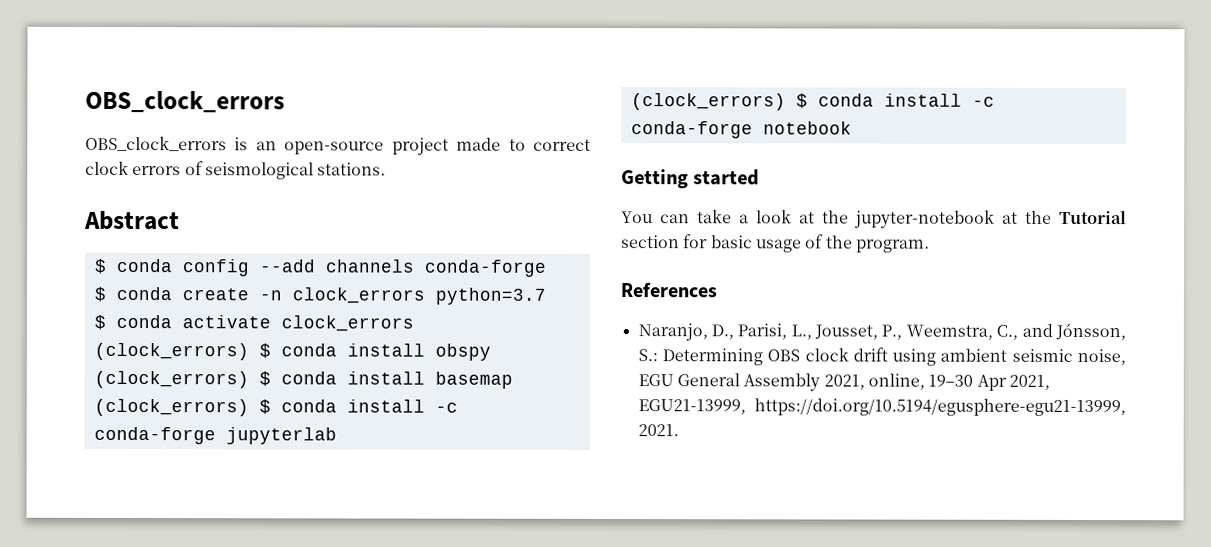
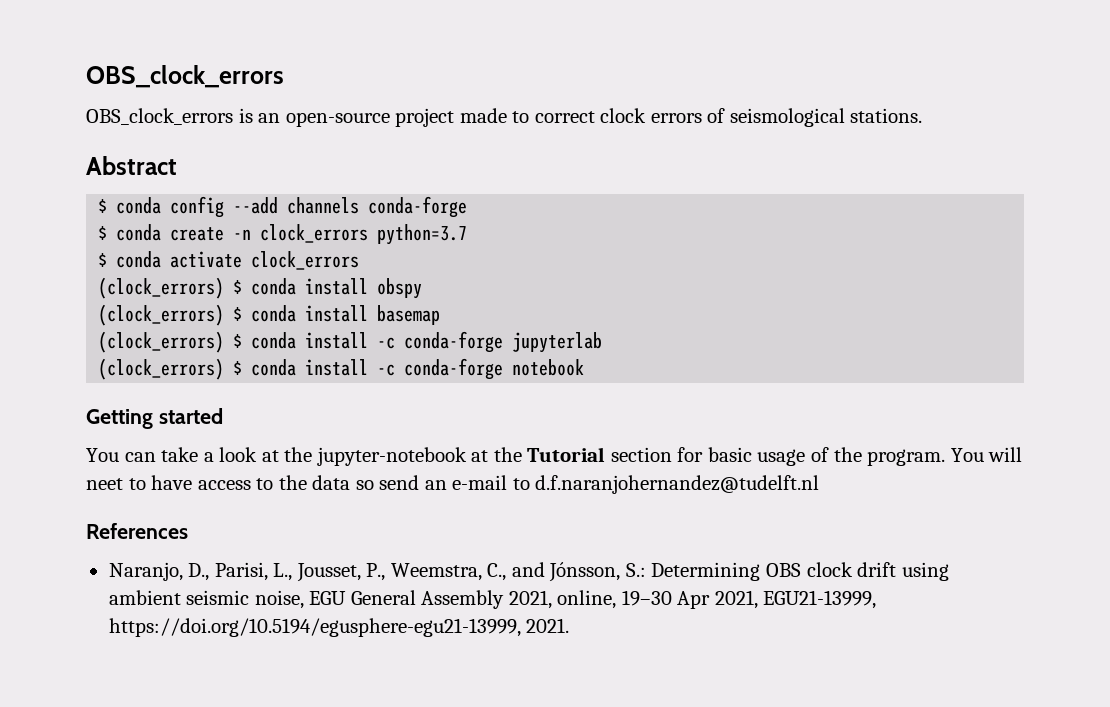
(930, 246) none -> [950,447,1023,462] [86,475,820,494] You will neet to have access to the data so send an e-mail to d.f.naranjohernandez@tudelft.nl

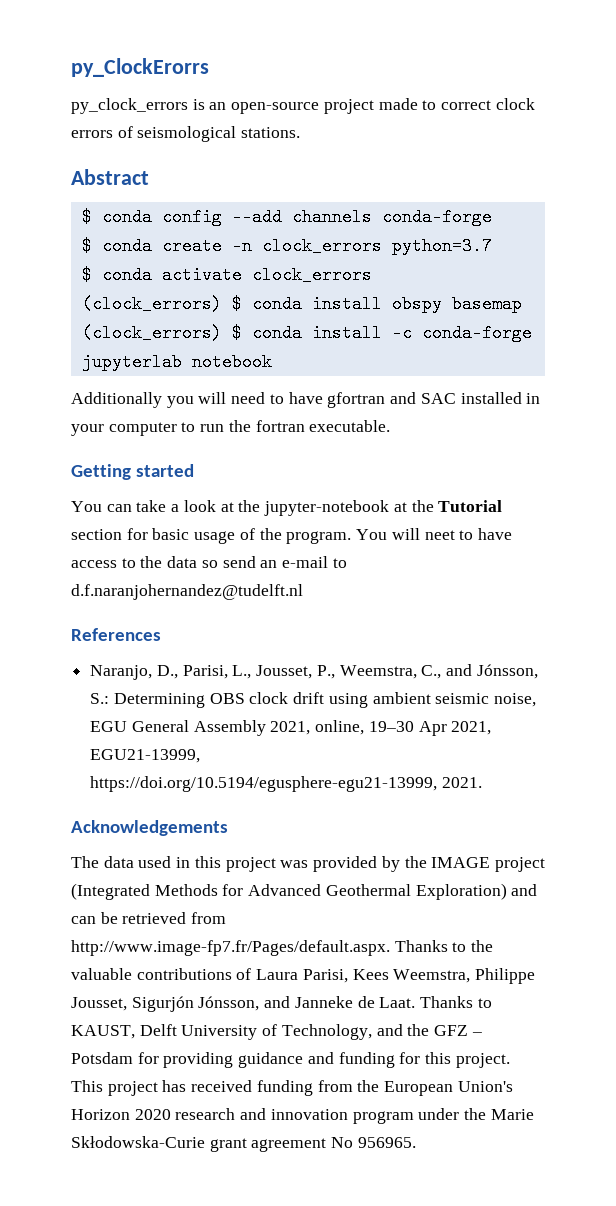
[86,65,284,88] [86,108,233,125] OBS_clock_errors // OBS_clock_errors -> [71,58,209,77] [71,98,188,114] py_ClockErorrs // py_clock_errors
[98,304,369,326] // (clock_errors) $ conda install -> (442, 304) none
[98,358,585,380] // (clock_errors) $ conda install -c conda-forge notebook -> [191,353,272,371] [71,392,541,408] [71,420,391,436] notebook // Additionally you will need to have gfortran and SAC installed in your computer to run the fortran executable.
(570, 625) none -> [71,820,228,836] [71,856,545,872] [71,883,538,900] [71,912,227,924] [71,940,494,956] [71,968,536,984] [71,996,492,1012] [71,1024,482,1040] [71,1052,510,1068] [71,1080,513,1096] [71,1108,534,1124] [71,1136,416,1152] // Acknowledgements // The data used in this project was provided by the IMAGE project (Integrated Methods for Advanced Geothermal Exploration) and can be retrieved from http://www.image-fp7.fr/Pages/default.aspx. Thanks to the valuable contributions of Laura Parisi, Kees Weemstra, Philippe Jousset, Sigurjón Jónsson, and Janneke de Laat. Thanks to KAUST, Delft University of Technology, and the GFZ – Potsdam for providing guidance and funding for this project. This project has received funding from the European Union's Horizon 2020 research and innovation program under the Marie Skłodowska-Curie grant agreement No 956965.

